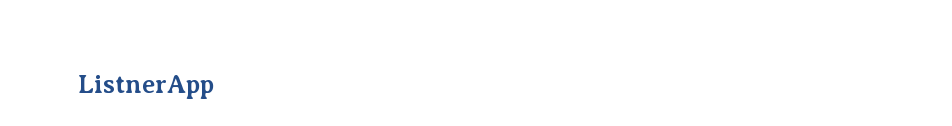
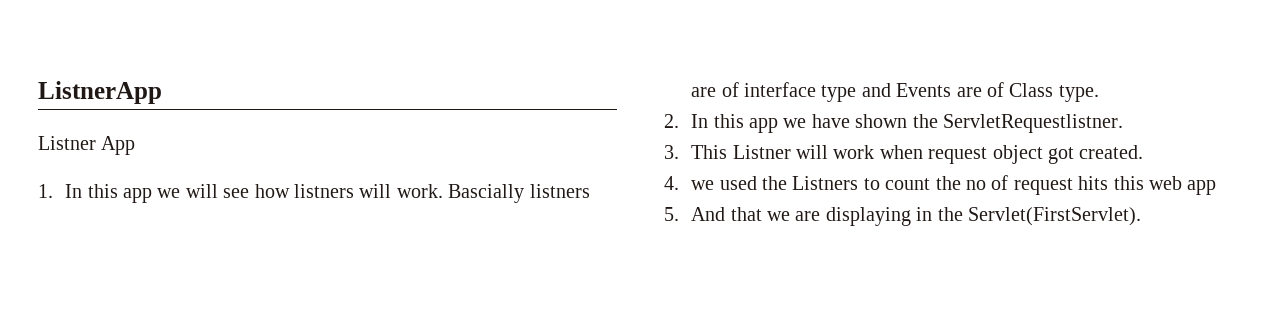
(214, 87) none -> [38,136,136,155] [38,184,590,203] [691,82,1099,102] [664,114,1124,133] [664,145,1144,164] [664,175,1217,195] [664,207,1142,226] // Listner App // 1. In this app we will see how listners will work. Bascially listners are of interface type and Events are of Class type. // 2. In this app we have shown the ServletRequestlistner. // 3. This Listner will work when request object got created. // 4. we used the Listners to count the no of request hits this web app // 5. And that we are displaying in the Servlet(FirstServlet).

